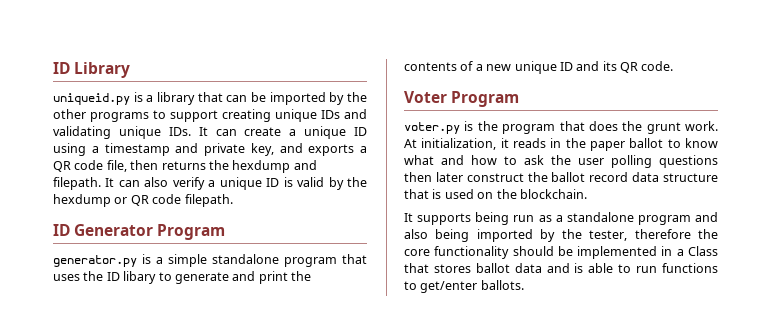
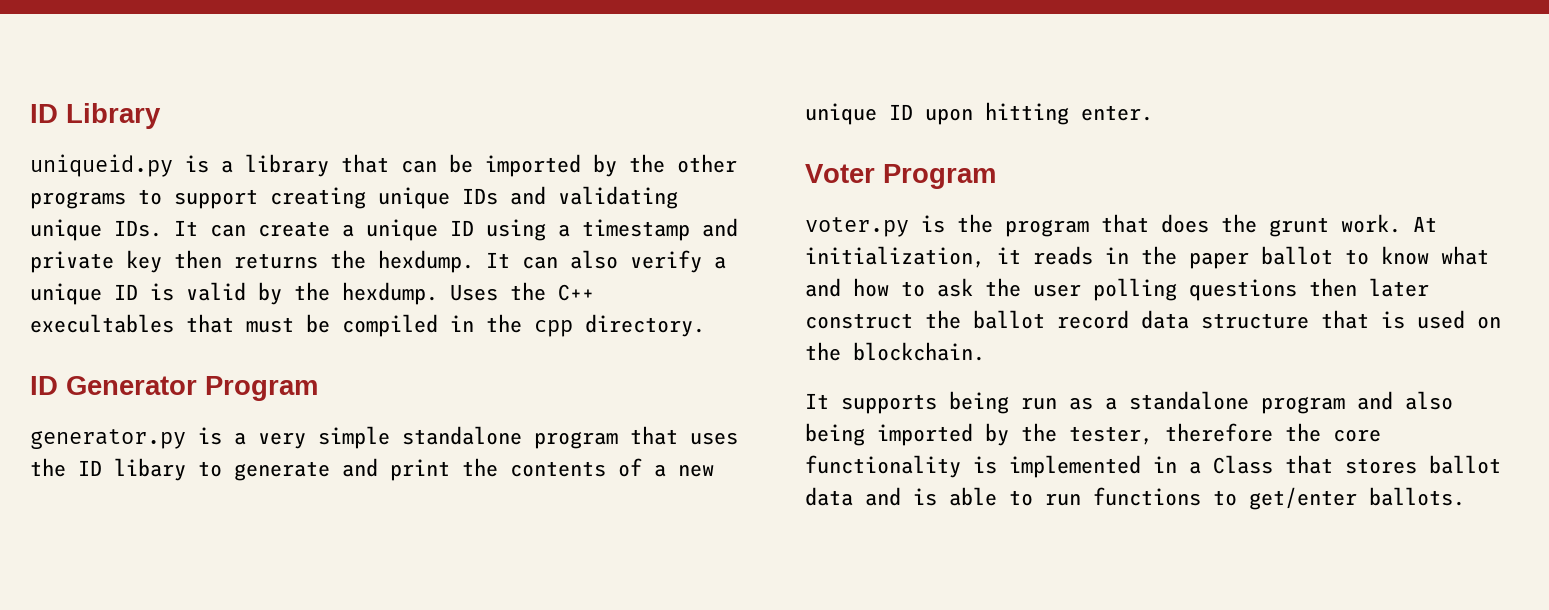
[250,143,367,156] [53,160,317,173] [53,177,101,190] key, and exports a QR code file, then returns the hexdump and filepath. -> [126,250,474,273] key then returns the hexdump.
[53,194,233,207] hexdump or QR code filepath. -> [342,282,594,305] [30,314,705,337] hexdump. Uses the C++ execultables that must be compiled in the cpp directory.
(163, 260) none -> [258,432,306,449] very
[576,61,674,73] and its QR code. -> [925,102,1153,125] upon hitting enter.
[512,246,573,256] should be -> [973,456,997,474] is

